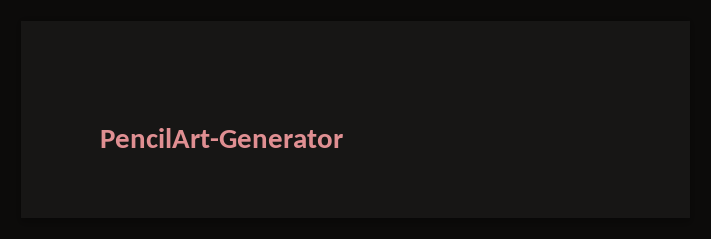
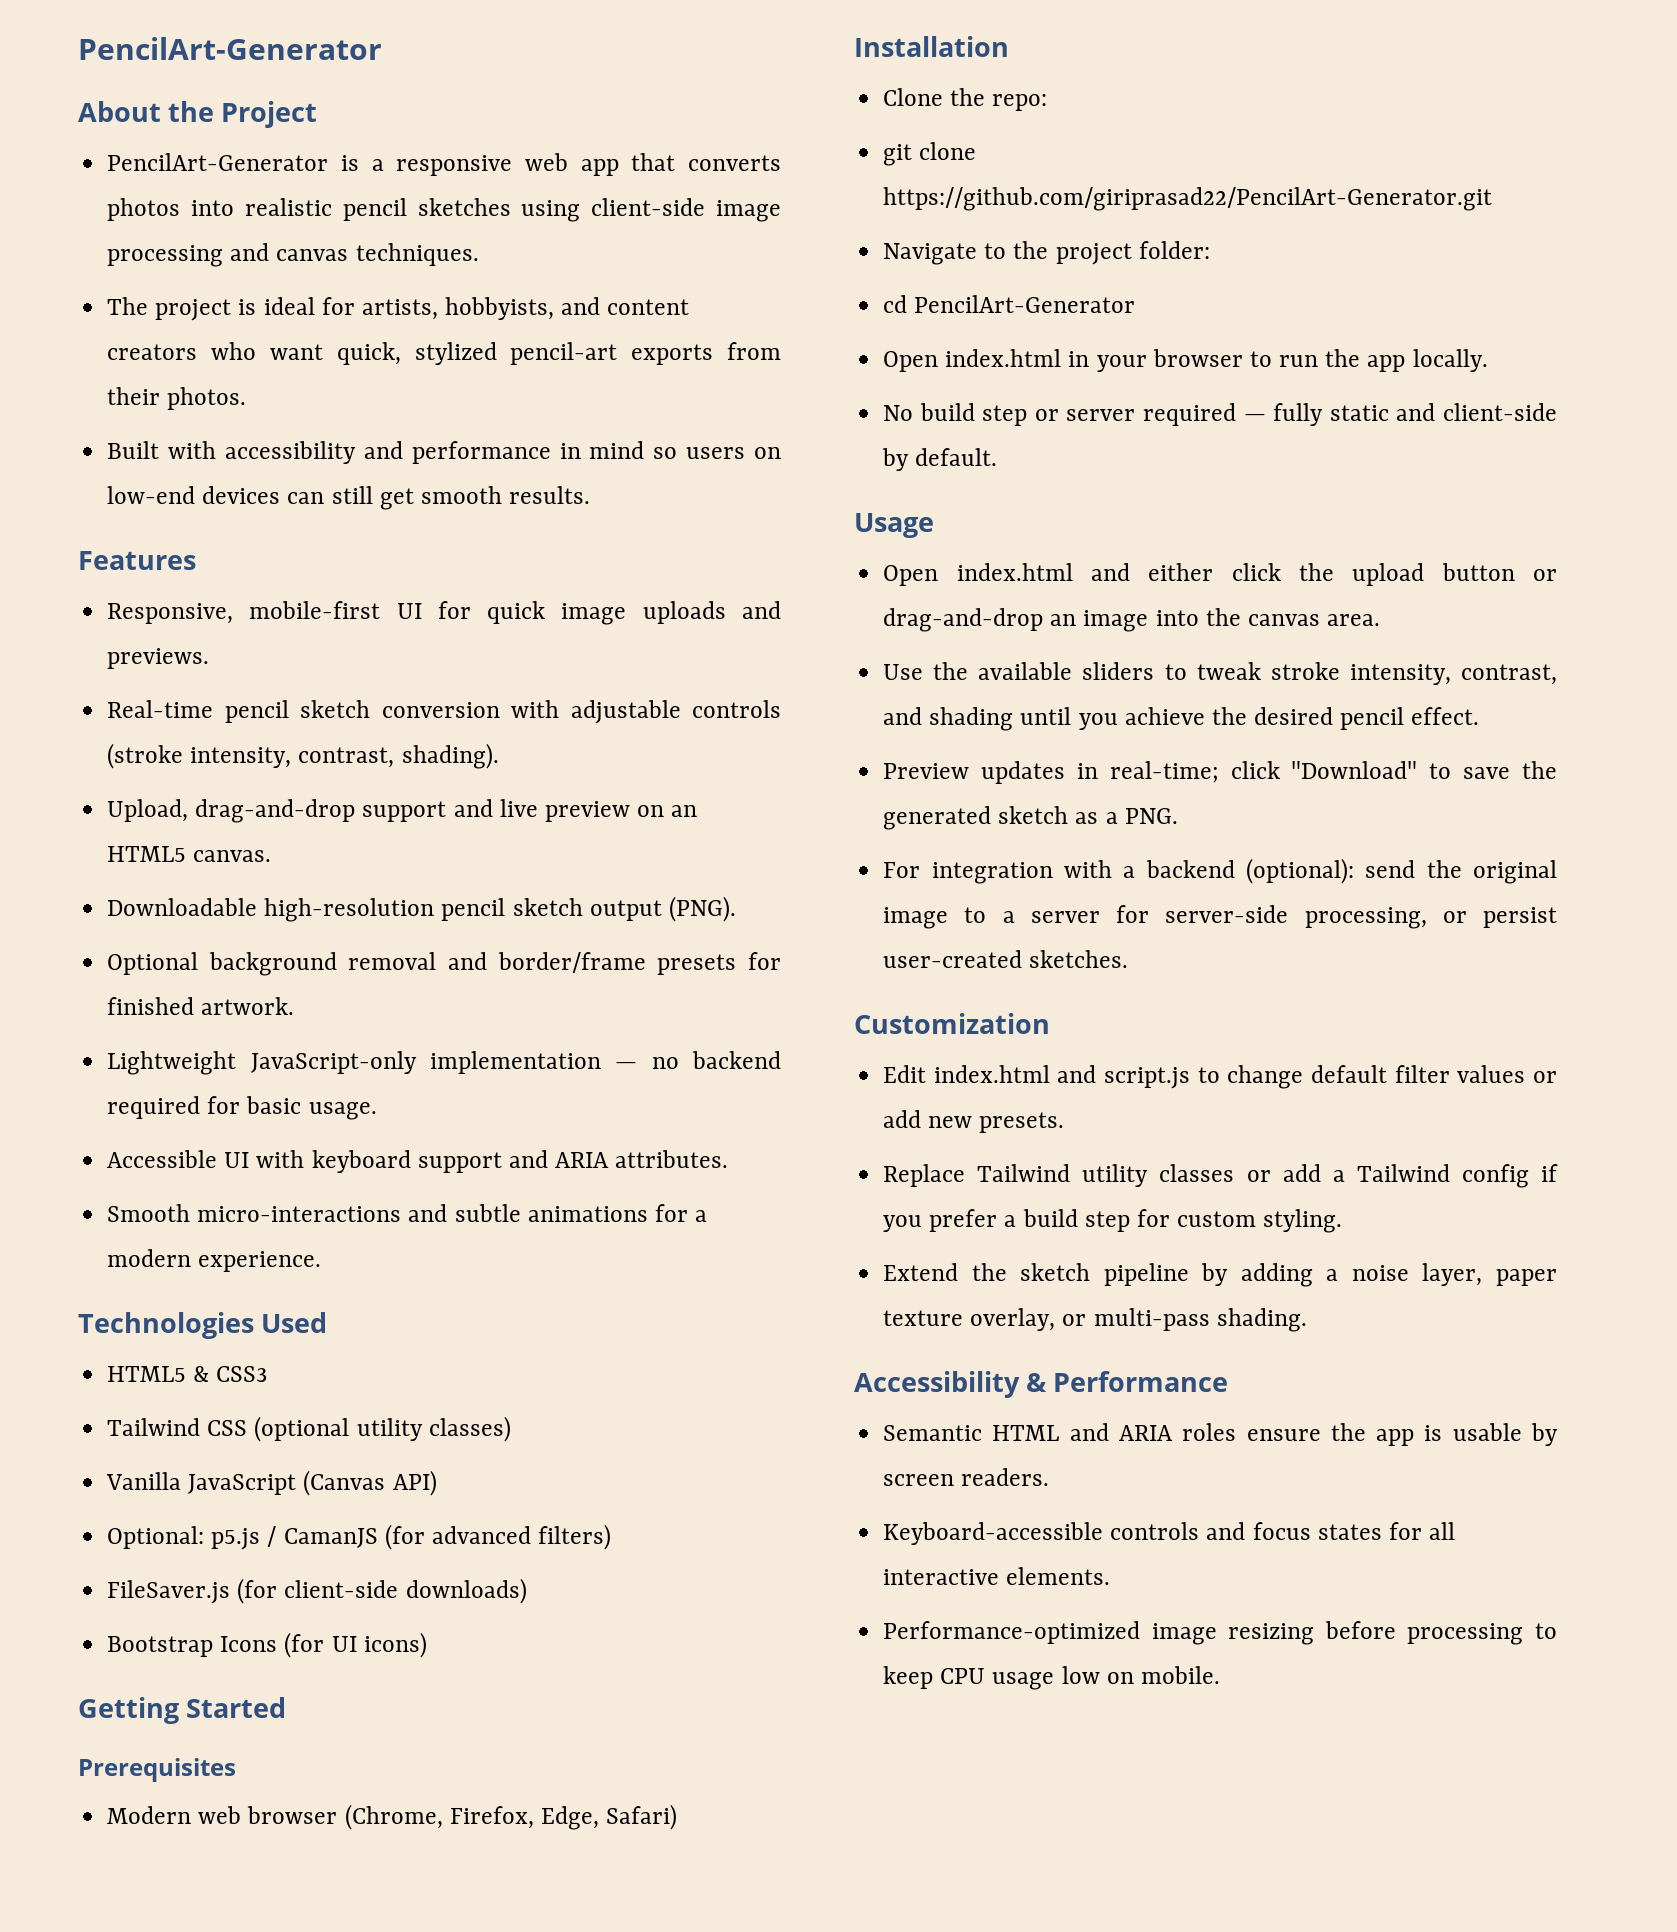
[100,128,343,148] PencilArt-Generator -> [78,37,382,60] [78,101,318,128] [107,153,781,176] [107,198,781,222] [107,243,479,267] [107,297,690,321] [107,342,781,365] [107,387,247,410] [107,441,782,464] [107,486,591,510] [78,551,196,570] [107,601,782,625] [107,648,210,669] [107,700,782,724] [107,743,499,769] [107,799,698,823] [107,846,272,862] [107,896,736,922] [107,952,781,976] [107,997,295,1015] [107,1051,781,1075] [107,1096,377,1120] [107,1150,729,1173] [107,1204,708,1222] [107,1249,322,1272] [78,1312,328,1339] [107,1366,268,1382] [107,1416,511,1442] [106,1470,437,1496] [107,1524,612,1550] [107,1578,527,1604] [107,1632,427,1658] [78,1697,287,1724] [78,1758,236,1782] [107,1804,678,1830] [854,36,1009,57] [883,88,1048,111] [883,142,977,166] [883,187,1493,211] [883,241,1210,265] [883,295,1136,313] [883,349,1488,372] [883,403,1557,426] [882,448,998,471] [854,513,934,538] [883,563,1557,586] [883,608,1381,632] [883,662,1557,685] [883,707,1480,731] [883,761,1557,784] [883,806,1178,830] [883,858,1557,884] [883,905,1557,929] [883,950,1129,968] [854,1013,1050,1034] [883,1065,1557,1089] [883,1110,1065,1133] [883,1164,1558,1188] [883,1209,1343,1233] [883,1263,1557,1287] [883,1308,1307,1332] [854,1371,1229,1398] [883,1423,1558,1446] [883,1468,1050,1486] [883,1522,1456,1545] [883,1567,1111,1585] [883,1621,1557,1645] [883,1666,1220,1690] PencilArt-Generator // About the Project // PencilArt-Generator is a responsive web app that converts photos into realistic pencil sketches using client-side image processing and canvas techniques. // The project is ideal for artists, hobbyists, and content creators who want quick, stylized pencil-art exports from their photos. // Built with accessibility and performance in mind so users on low-end devices can still get smooth results. // Features // Responsive, mobile-first UI for quick image uploads and previews. // Real-time pencil sketch conversion with adjustable controls (stroke intensity, contrast, shading). // Upload, drag-and-drop support and live preview on an HTML5 canvas. // Downloadable high-resolution pencil sketch output (PNG). // Optional background removal and border/frame presets for finished artwork. // Lightweight JavaScript-only implementation — no backend required for basic usage. // Accessible UI with keyboard support and ARIA attributes. // Smooth micro-interactions and subtle animations for a modern experience. // Technologies Used // HTML5 & CSS3 // Tailwind CSS (optional utility classes) // Vanilla JavaScript (Canvas API) // Optional: p5.js / CamanJS (for advanced filters) // FileSaver.js (for client-side downloads) // Bootstrap Icons (for UI icons) // Getting Started // Prerequisites // Modern web browser (Chrome, Firefox, Edge, Safari) // Installation // Clone the repo: // git clone https://github.com/giriprasad22/PencilArt-Generator.git // Navigate to the project folder: // cd PencilArt-Generator // Open index.html in your browser to run the app locally. // No build step or server required — fully static and client-side by default. // Usage // Open index.html and either click the upload button or drag-and-drop an image into the canvas area. // Use the available sliders to tweak stroke intensity, contrast, and shading until you achieve the desired pencil effect. // Preview updates in real-time; click "Download" to save the generated sketch as a PNG. // For integration with a backend (optional): send the original image to a server for server-side processing, or persist user-created sketches. // Customization // Edit index.html and script.js to change default filter values or add new presets. // Replace Tailwind utility classes or add a Tailwind config if you prefer a build step for custom styling. // Extend the sketch pipeline by adding a noise layer, paper texture overlay, or multi-pass shading. // Accessibility & Performance // Semantic HTML and ARIA roles ensure the app is usable by screen readers. // Keyboard-accessible controls and focus states for all interactive elements. // Performance-optimized image resizing before processing to keep CPU usage low on mobile.

